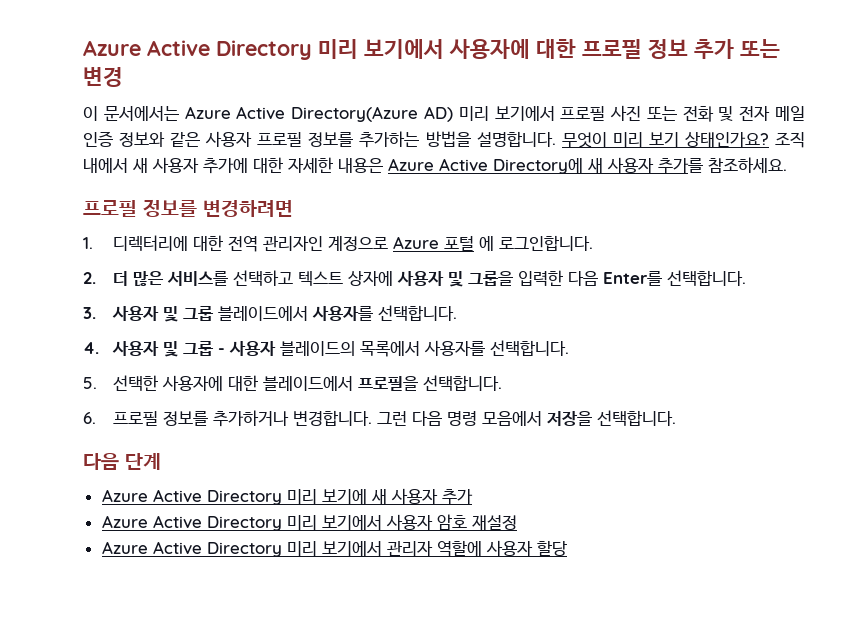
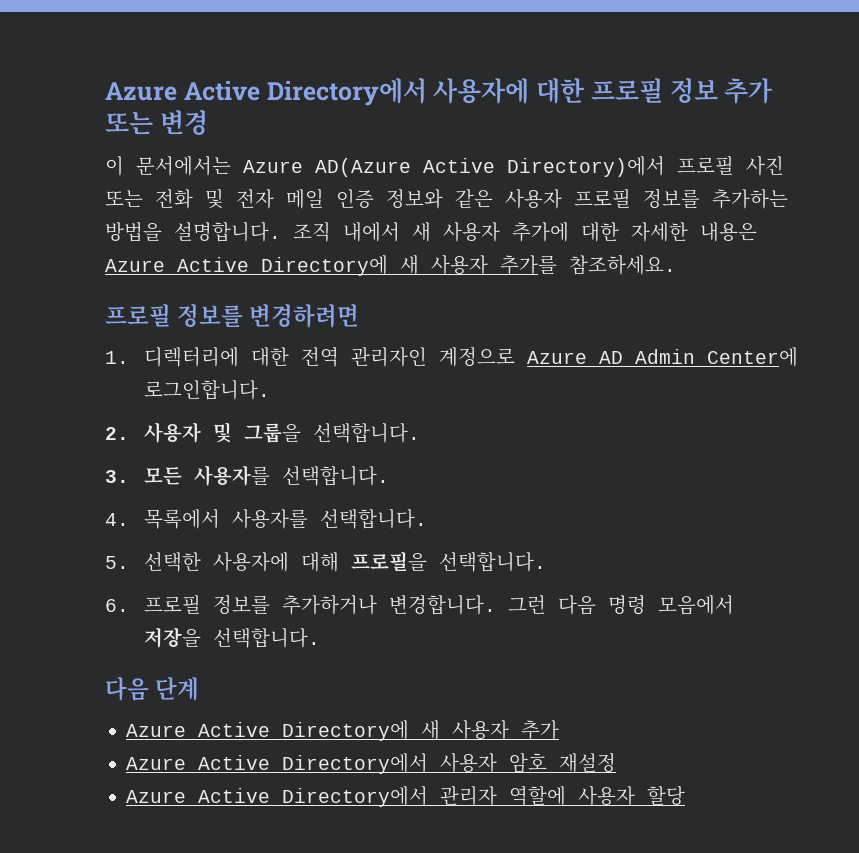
[83,39,444,60] Azure Active Directory 미리 보기에서 -> [105,78,427,106] Azure Active Directory에서
[236,106,555,122] Active Directory(Azure AD) 미리 보기에서 -> [315,156,665,177] AD(Azure Active Directory)에서
[561,132,769,148] 무엇이 미리 보기 상태인가요? -> (281, 232) none
[443,235,593,251] [83,270,746,287] [83,305,457,322] [83,341,355,357] 포털 에 로그인합니다. // 2. 더 많은 서비스를 선택하고 텍스트 상자에 사용자 및 그룹을 입력한 다음 Enter를 선택합니다. // 3. 사용자 및 그룹 블레이드에서 사용자를 선택합니다. // 4. 사용자 및 그룹 - 사용자 블레이드의 -> [598,347,798,367] [143,380,270,400] [105,422,420,443] [105,465,389,486] [105,513,129,526] AD Admin Center에 로그인합니다. // 2. 사용자 및 그룹을 선택합니다. // 3. 모든 사용자를 선택합니다. // 4.
[227,375,353,391] 대한 블레이드에서 -> [300,552,339,572] 대해
[206,489,367,505] Directory 미리 보기에 -> [282,720,410,741] Directory에
[206,515,382,531] Directory 미리 보기에서 -> [282,753,429,774] Directory에서
[206,541,382,557] Directory 미리 보기에서 -> [282,786,429,807] Directory에서

